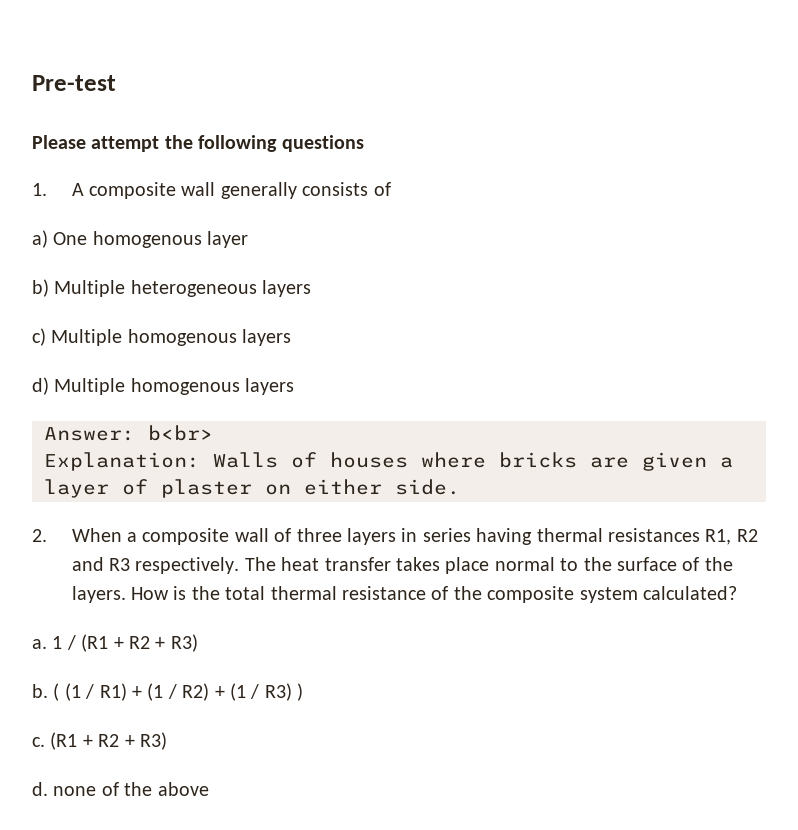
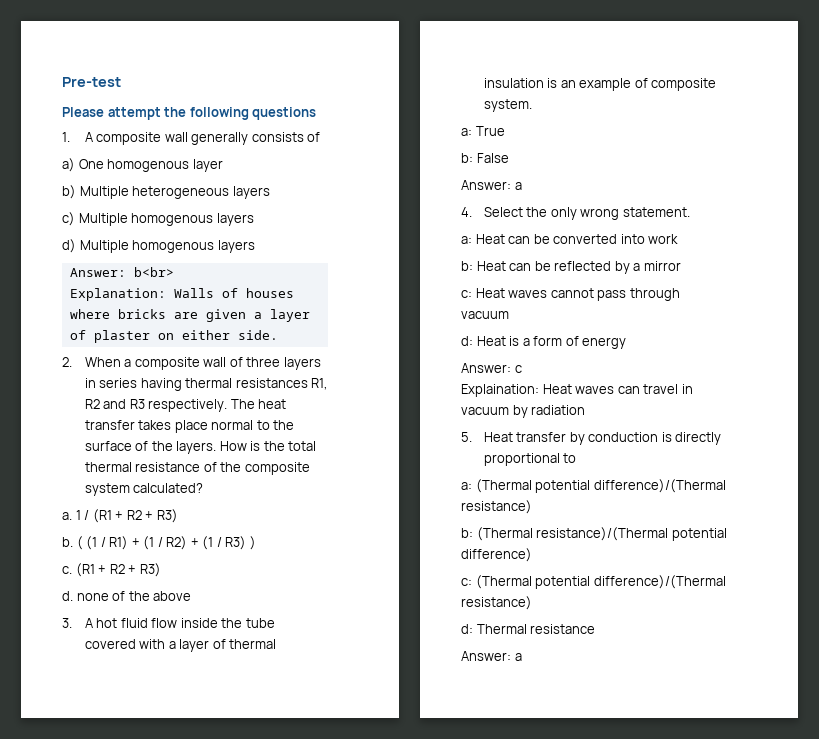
(209, 789) none -> [62,618,275,628] [84,639,277,652] [483,78,717,91] [483,99,532,112] [461,126,505,136] [461,153,509,163] [461,180,522,190] [461,207,690,220] [461,234,679,244] [461,261,681,274] [461,288,680,301] [461,311,509,319] [461,336,627,349] [461,363,522,373] [461,384,693,397] [461,405,586,418] [461,432,722,445] [483,453,577,466] [461,479,726,493] [461,500,532,514] [461,527,727,541] [461,548,532,562] [461,575,726,589] [461,596,532,610] [461,624,596,634] [461,651,522,661] // 3. A hot fluid flow inside the tube covered with a layer of thermal insulation is an example of composite system. // a: True // b: False // Answer: a // 4. Select the only wrong statement. // a: Heat can be converted into work // b: Heat can be reflected by a mirror // c: Heat waves cannot pass through vacuum // d: Heat is a form of energy // Answer: c // Explaination: Heat waves can travel in vacuum by radiation // 5. Heat transfer by conduction is directly proportional to // a: (Thermal potential difference)/(Thermal resistance) // b: (Thermal resistance)/(Thermal potential difference) // c: (Thermal potential difference)/(Thermal resistance) // d: Thermal resistance // Answer: a

